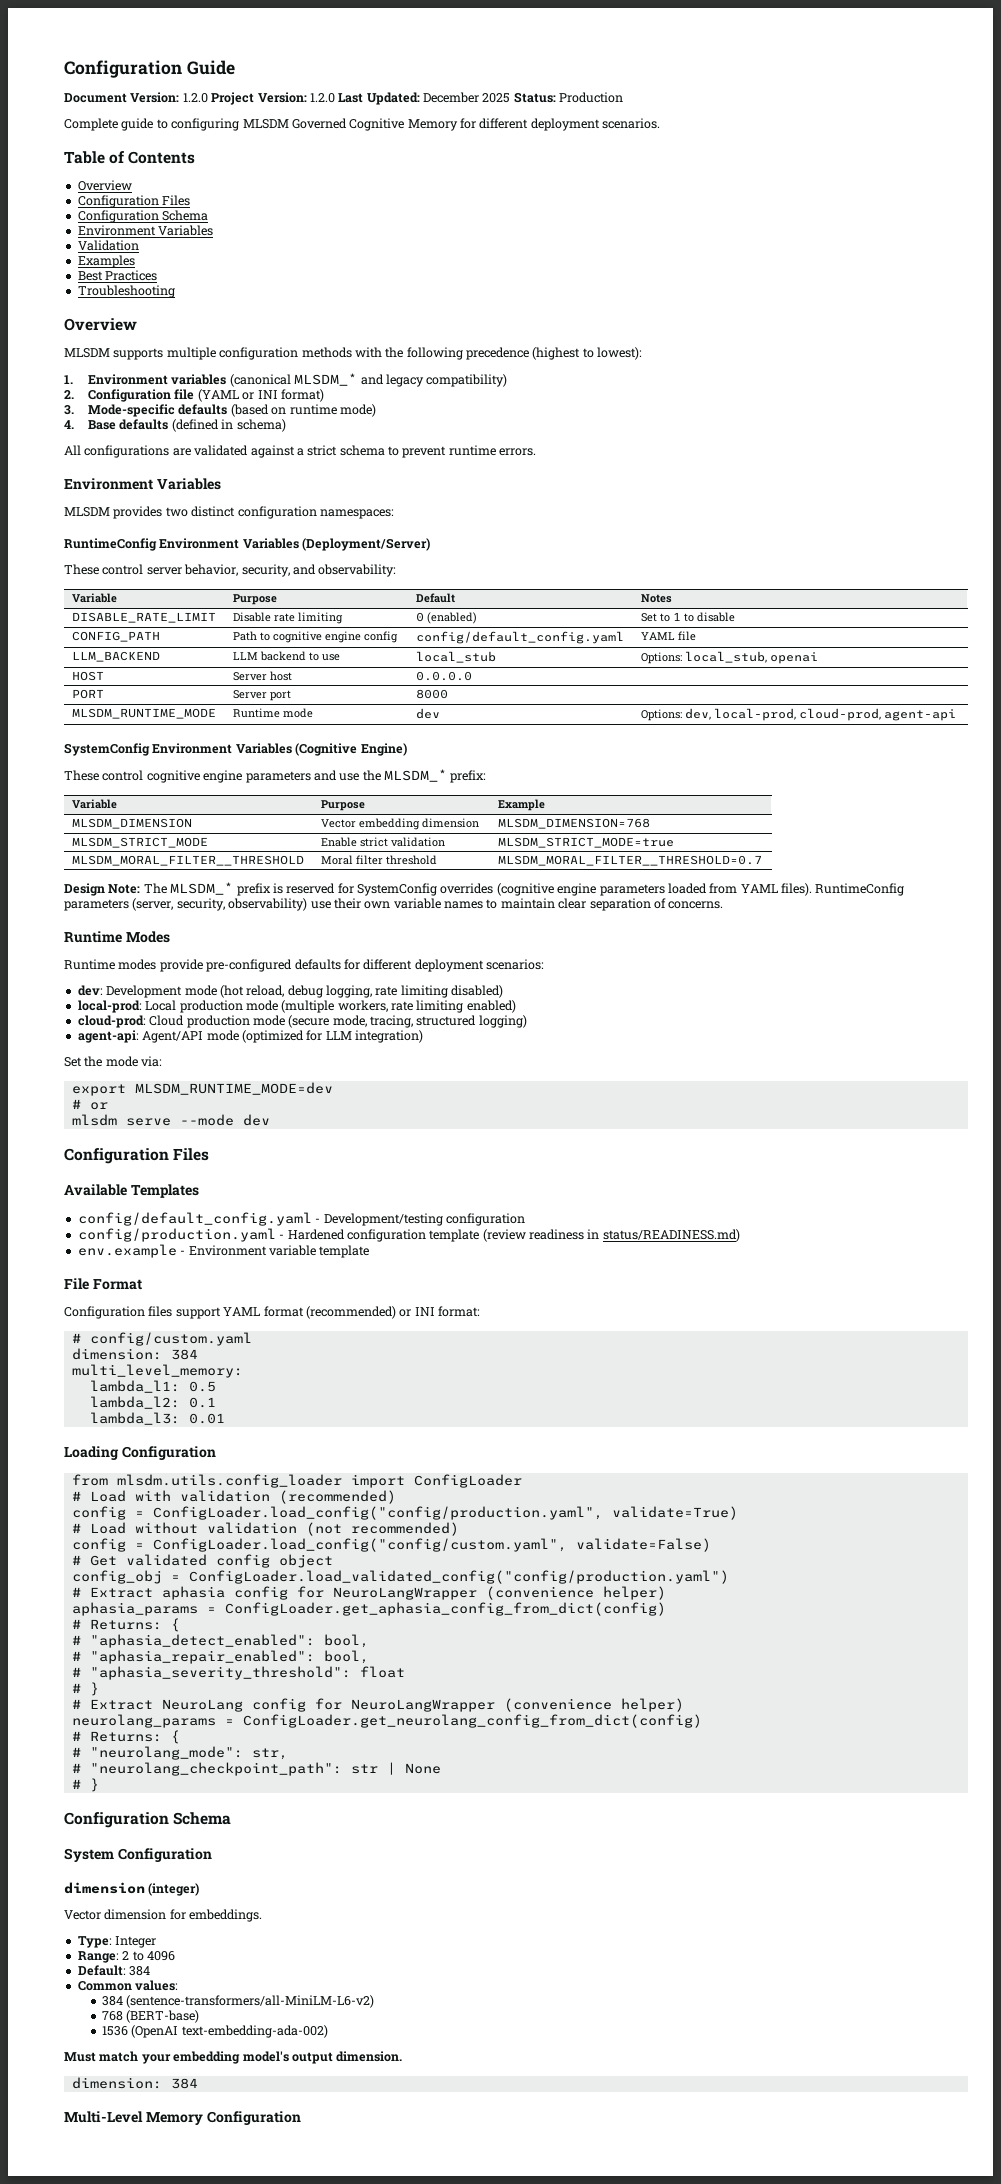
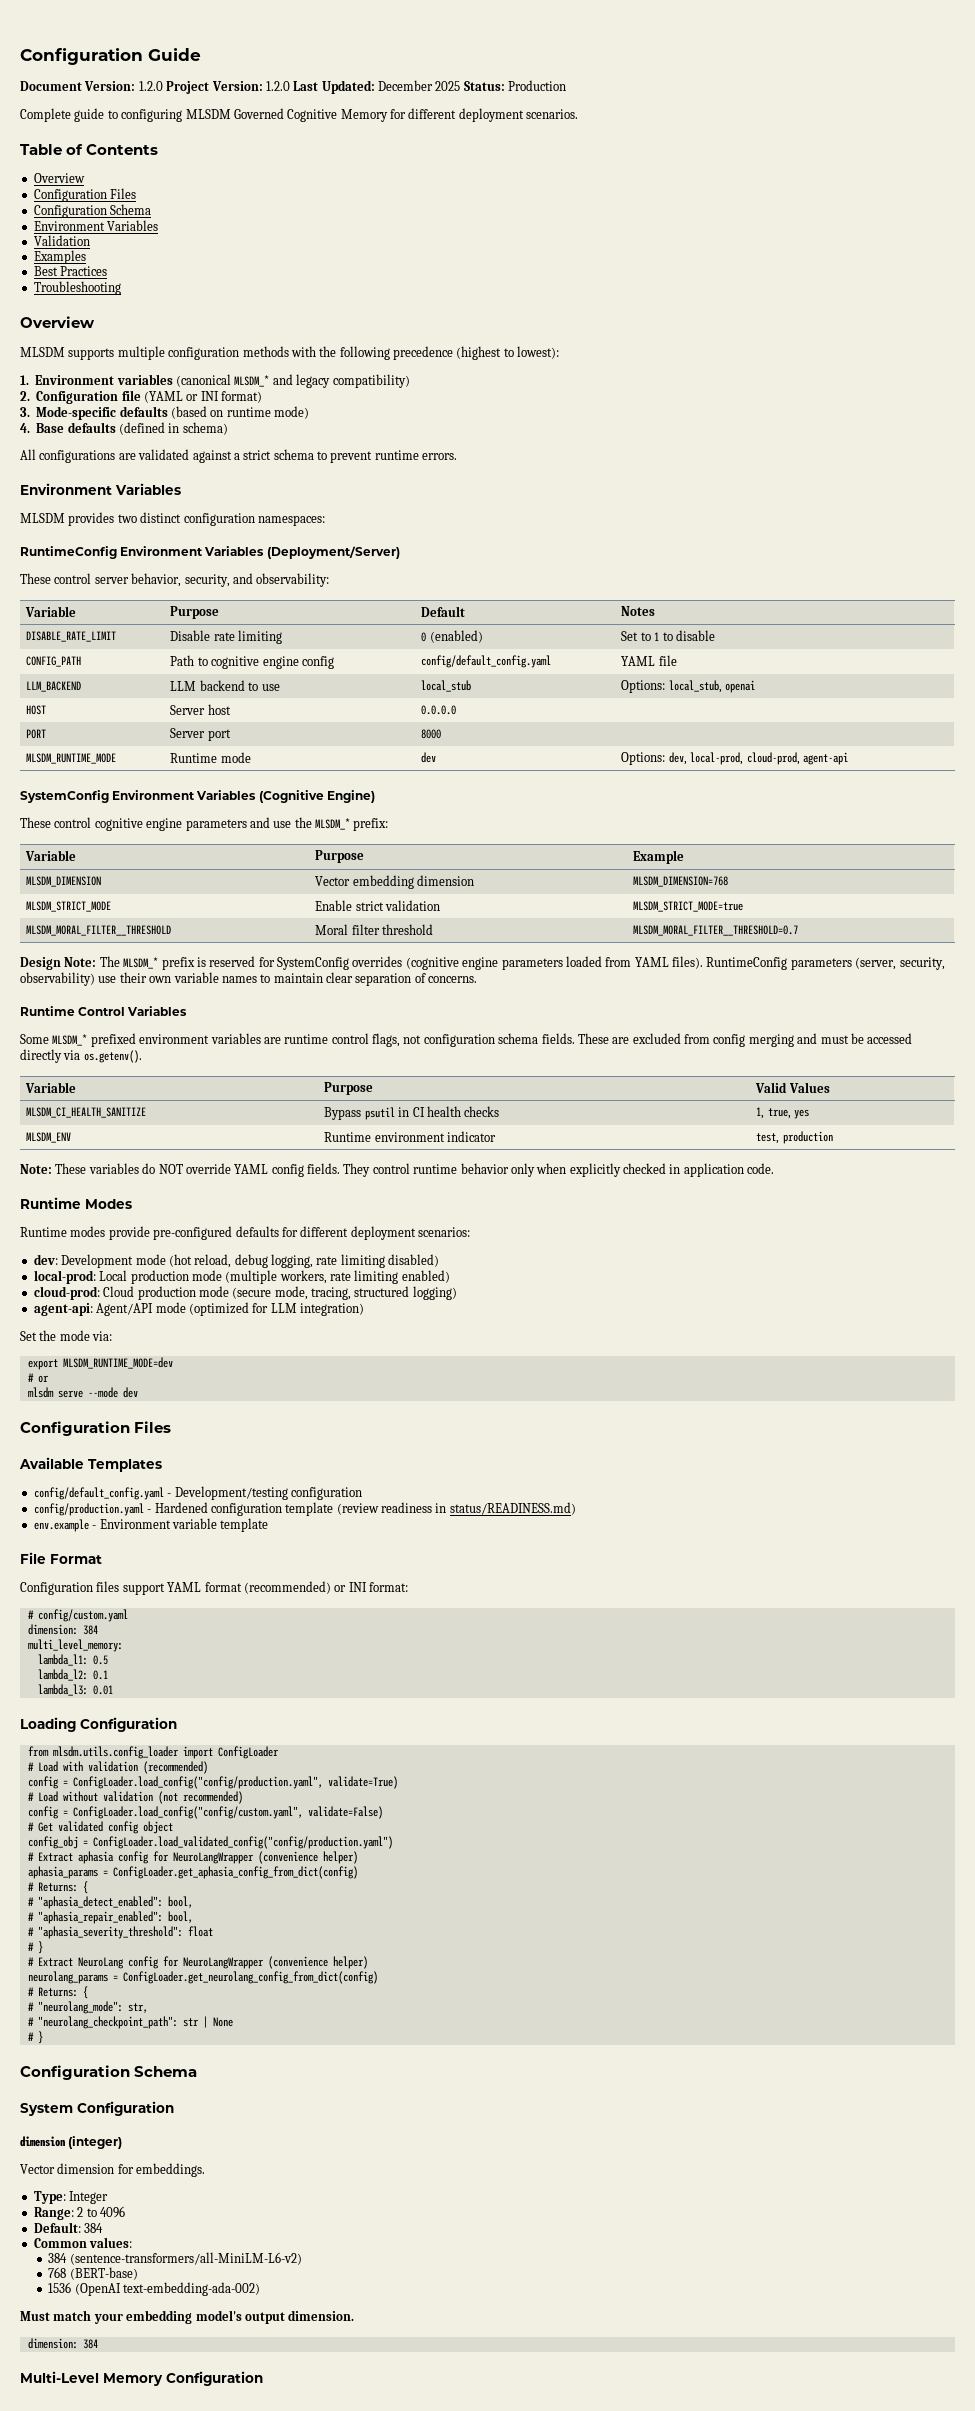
(724, 905) none -> [20,1006,188,1016] [20,1033,913,1047] [20,1049,142,1063] [25,1082,77,1093] [324,1082,374,1095] [755,1082,830,1093] [26,1107,147,1118] [324,1106,500,1120] [756,1107,810,1119] [26,1132,72,1143] [324,1131,497,1142] [756,1131,833,1144] [20,1163,775,1177] // Runtime Control Variables // Some MLSDM_* prefixed environment variables are runtime control flags, not configuration schema fields. These are excluded from config merging and must be accessed directly via os.getenv(). // Variable | Purpose | Valid Values // MLSDM_CI_HEALTH_SANITIZE | Bypass psutil in CI health checks | 1, true, yes // MLSDM_ENV | Runtime environment indicator | test, production // Note: These variables do NOT override YAML config fields. They control runtime behavior only when explicitly checked in application code.

